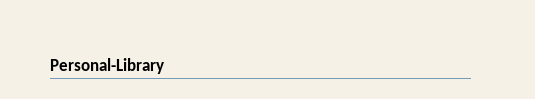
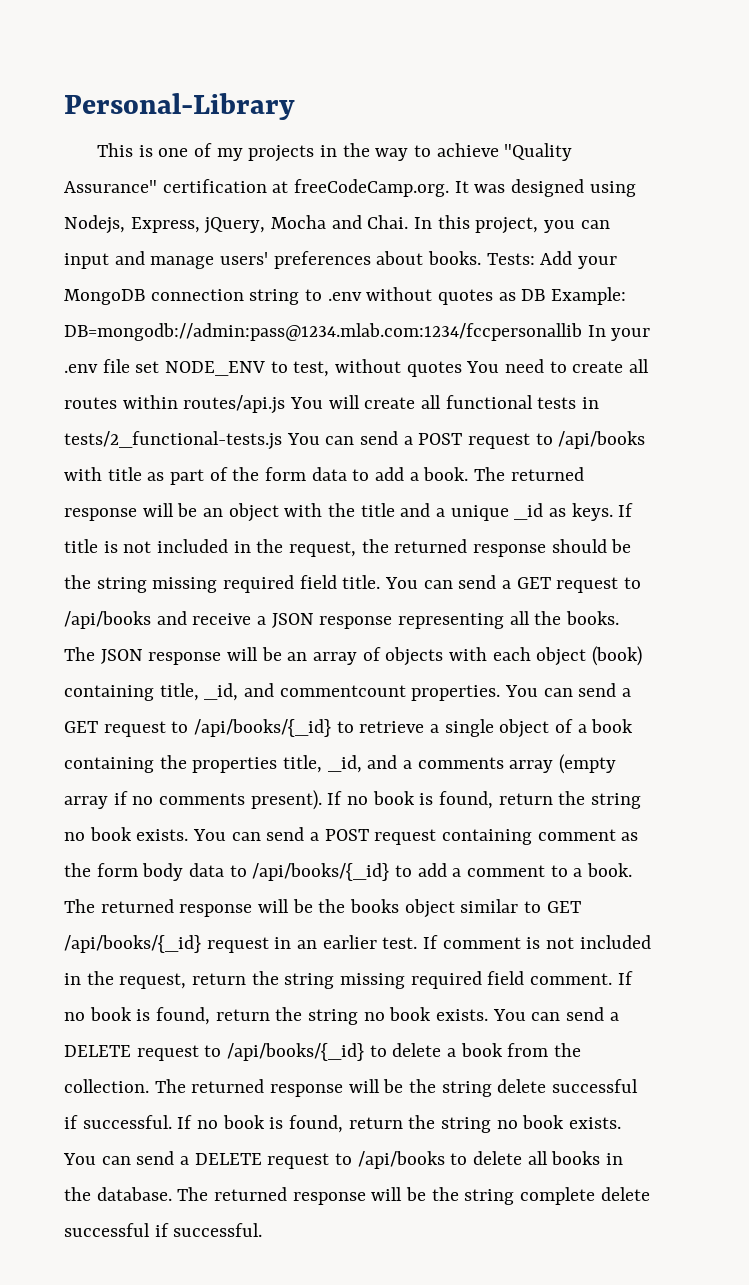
(164, 66) none -> [96,143,573,162] [64,179,636,197] [64,215,610,234] [64,251,618,269] [64,287,627,305] [64,323,651,341] [64,359,650,377] [64,395,600,414] [64,431,646,450] [64,467,584,485] [64,503,634,522] [64,539,632,557] [64,575,642,593] [64,611,620,629] [64,646,643,666] [64,683,632,701] [64,719,634,738] [64,754,617,774] [64,790,642,810] [64,827,639,845] [64,863,633,881] [64,899,581,918] [64,935,651,953] [64,971,633,989] [64,1007,619,1025] [64,1043,582,1061] [64,1079,639,1097] [64,1115,622,1133] [63,1151,624,1169] [64,1187,650,1205] [64,1223,263,1237] // This is one of my projects in the way to achieve "Quality Assurance" certification at freeCodeCamp.org. It was designed using Nodejs, Express, jQuery, Mocha and Chai. In this project, you can input and manage users' preferences about books. Tests: Add your MongoDB connection string to .env without quotes as DB Example: DB=mongodb://admin:pass@1234.mlab.com:1234/fccpersonallib In your .env file set NODE_ENV to test, without quotes You need to create all routes within routes/api.js You will create all functional tests in tests/2_functional-tests.js You can send a POST request to /api/books with title as part of the form data to add a book. The returned response will be an object with the title and a unique _id as keys. If title is not included in the request, the returned response should be the string missing required field title. You can send a GET request to /api/books and receive a JSON response representing all the books. The JSON response will be an array of objects with each object (book) containing title, _id, and commentcount properties. You can send a GET request to /api/books/{_id} to retrieve a single object of a book containing the properties title, _id, and a comments array (empty array if no comments present). If no book is found, return the string no book exists. You can send a POST request containing comment as the form body data to /api/books/{_id} to add a comment to a book. The returned response will be the books object similar to GET /api/books/{_id} request in an earlier test. If comment is not included in the request, return the string missing required field comment. If no book is found, return the string no book exists. You can send a DELETE request to /api/books/{_id} to delete a book from the collection. The returned response will be the string delete successful if successful. If no book is found, return the string no book exists. You can send a DELETE request to /api/books to delete all books in the database. The returned response will be the string complete delete successful if successful.

